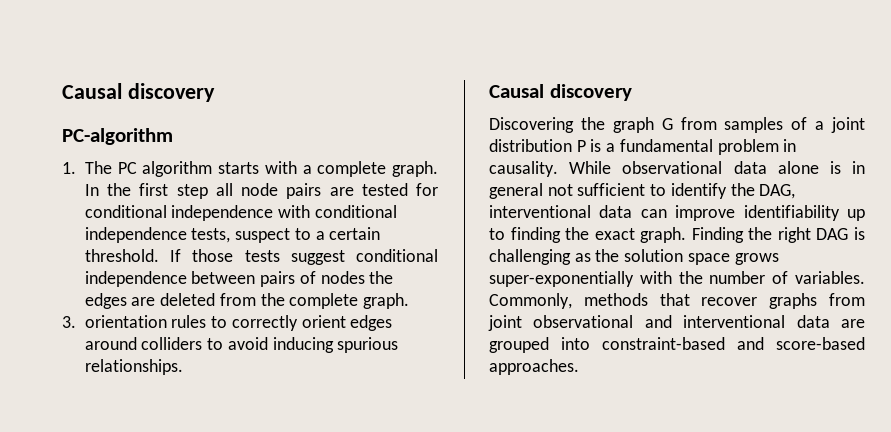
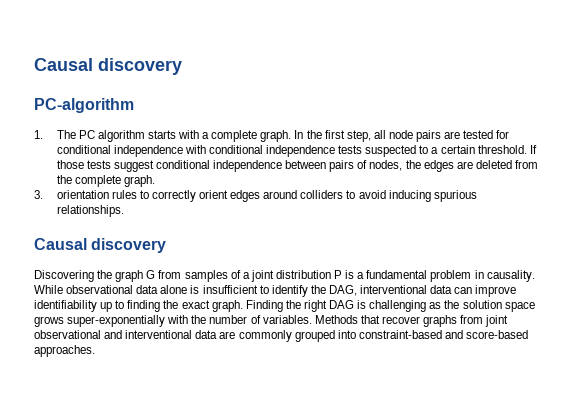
[176,184,208,199] step -> [346,130,371,142] step,
[191,228,291,243] tests, suspect -> [338,145,417,157] tests suspected
[320,271,365,284] nodes -> [369,160,403,171] nodes,
[852,161,865,174] [489,183,646,199] in general not sufficient -> [202,285,258,294] insufficient
[489,293,648,309] Commonly, methods -> [314,315,358,324] Methods
(865, 323) none -> [238,330,292,342] commonly

